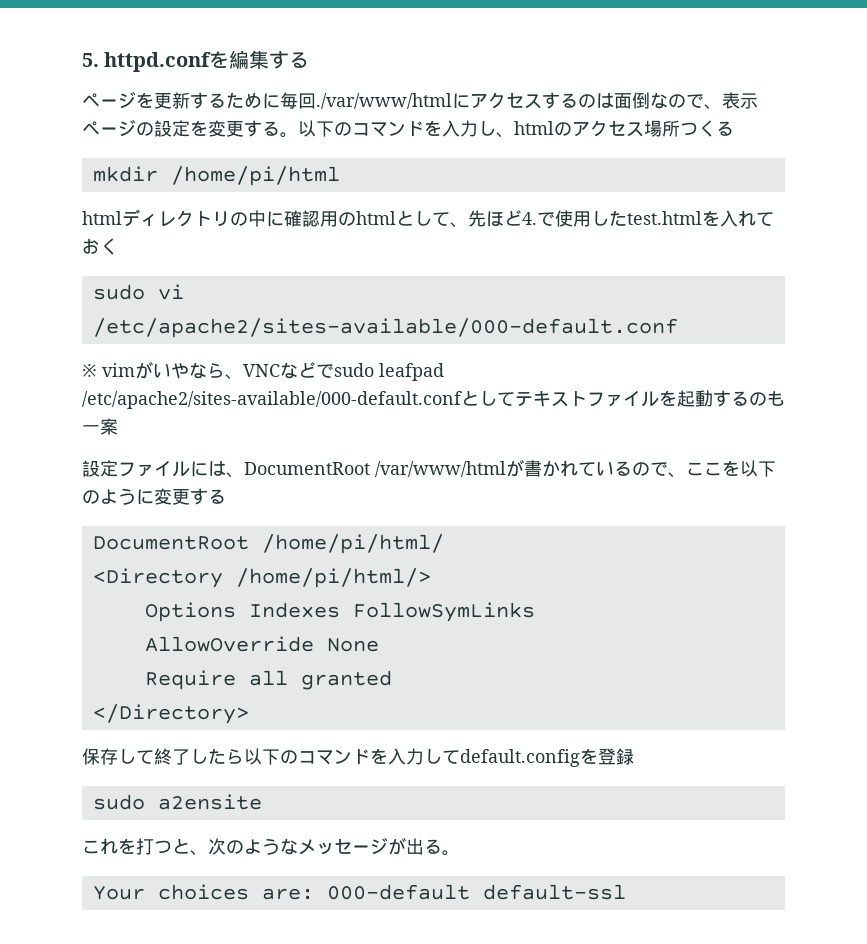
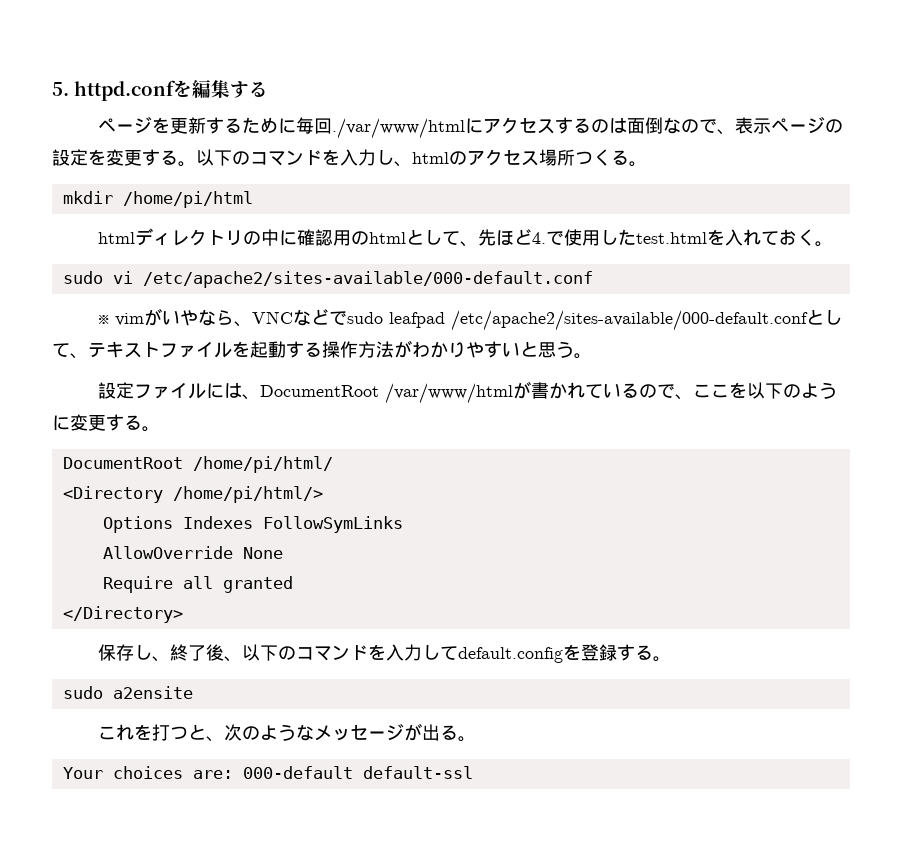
(734, 128) none -> [629,161,647,167] 。
(118, 246) none -> [815,241,834,247] 。
(515, 399) none -> [70,353,88,359] 、
[749,391,785,406] [82,418,118,435] のも一案 -> [322,340,592,359] 操作方法がわかりやすいと思う。
(226, 496) none -> [142,426,160,432] 。
[136,748,244,765] て終了したら -> [152,644,243,662] 、終了後、
(634, 756) none -> [617,644,672,662] する。

